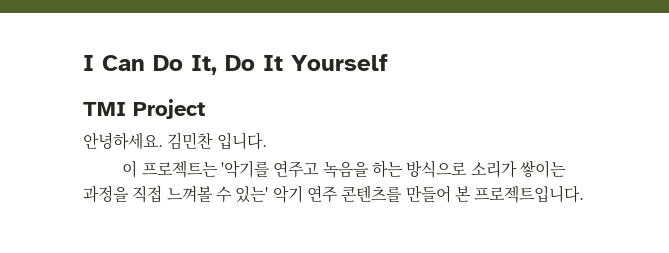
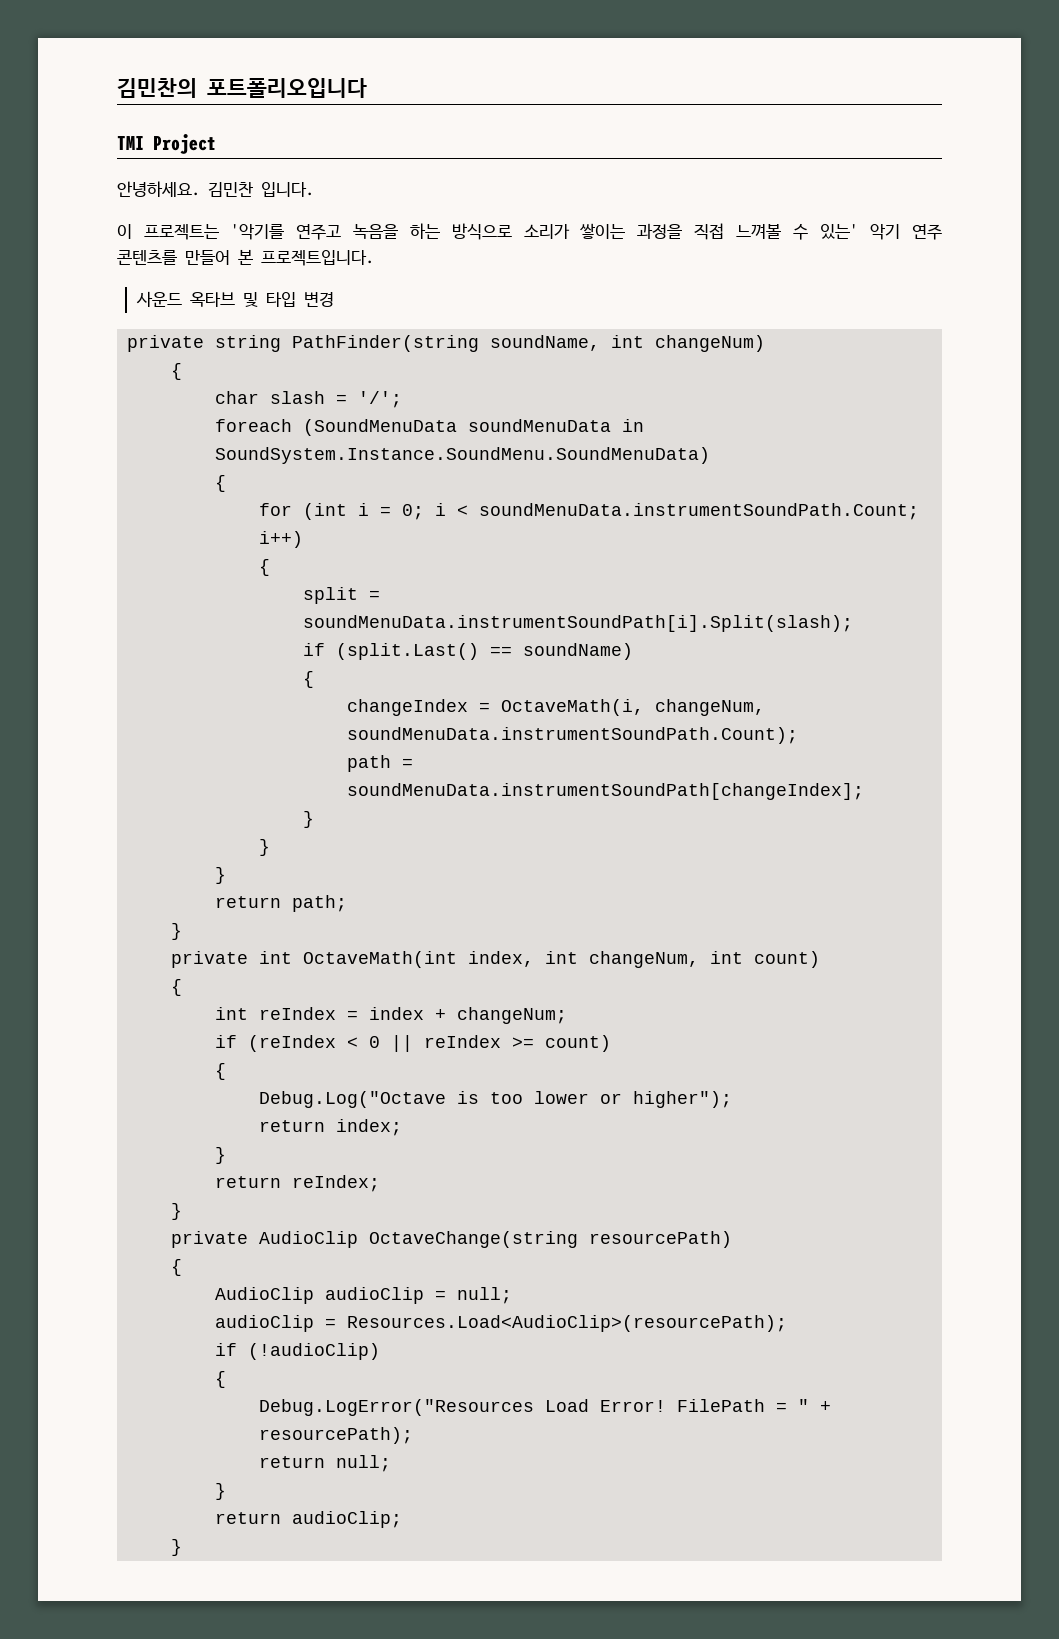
[83,54,388,75] I Can Do It, Do It Yourself -> [117,78,367,98] 김민찬의 포트폴리오입니다
(585, 194) none -> [135,291,334,307] [127,335,766,352] [171,363,183,380] [215,391,403,408] [215,419,645,436] [215,447,711,464] [215,475,227,492] [259,503,920,520] [259,531,304,548] [259,559,271,576] [303,587,381,604] [303,615,854,632] [303,643,634,660] [303,671,315,688] [347,699,766,716] [347,727,799,744] [347,755,414,772] [347,783,865,800] [303,811,315,828] [259,839,271,856] [215,867,227,884] [215,895,348,912] [171,923,183,940] [171,951,821,968] [171,979,183,996] [215,1007,568,1024] [215,1035,612,1052] [215,1063,227,1080] [259,1091,733,1108] [259,1119,403,1136] [215,1147,227,1164] [215,1175,381,1192] [171,1203,183,1220] [171,1231,733,1248] [171,1259,183,1276] [215,1287,513,1304] [215,1315,788,1332] [215,1343,381,1360] [215,1371,227,1388] [259,1399,832,1416] [259,1427,414,1444] [259,1455,392,1472] [215,1483,227,1500] [215,1511,403,1528] [171,1539,183,1556] // 사운드 옥타브 및 타입 변경 // private string PathFinder(string soundName, int changeNum) // { // char slash = '/'; // foreach (SoundMenuData soundMenuData in SoundSystem.Instance.SoundMenu.SoundMenuData) // { // for (int i = 0; i < soundMenuData.instrumentSoundPath.Count; i++) // { // split = soundMenuData.instrumentSoundPath[i].Split(slash); // if (split.Last() == soundName) // { // changeIndex = OctaveMath(i, changeNum, soundMenuData.instrumentSoundPath.Count); // path = soundMenuData.instrumentSoundPath[changeIndex]; // } // } // } // return path; // } // private int OctaveMath(int index, int changeNum, int count) // { // int reIndex = index + changeNum; // if (reIndex < 0 || reIndex >= count) // { // Debug.Log("Octave is too lower or higher"); // return index; // } // return reIndex; // } // private AudioClip OctaveChange(string resourcePath) // { // AudioClip audioClip = null; // audioClip = Resources.Load<AudioClip>(resourcePath); // if (!audioClip) // { // Debug.LogError("Resources Load Error! FilePath = " + resourcePath); // return null; // } // return audioClip; // }

